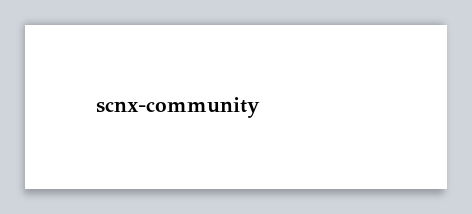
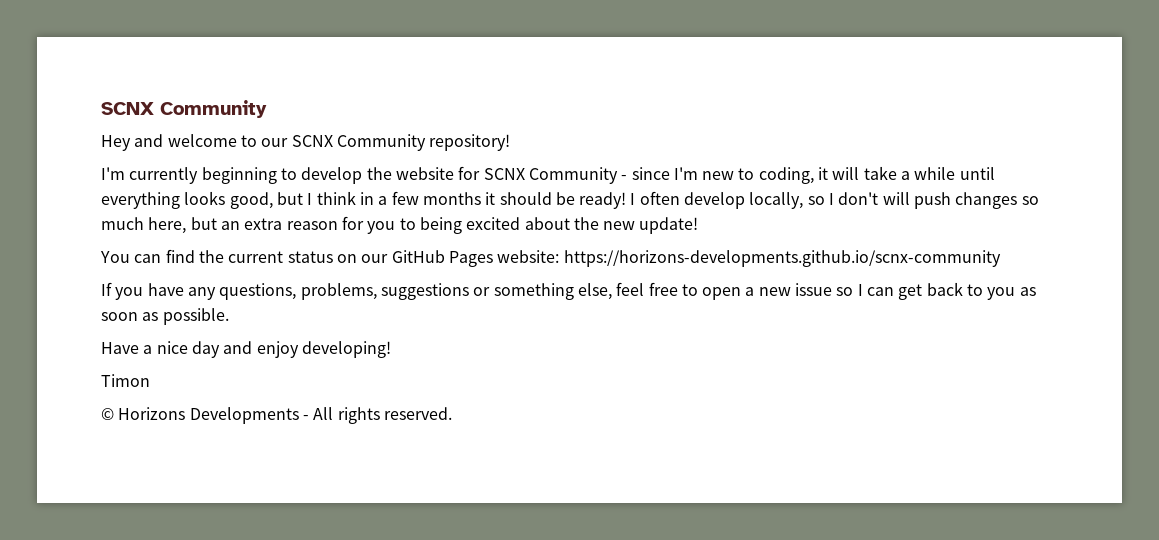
[96,97,260,118] scnx-community -> [101,100,267,118] [101,134,511,151] [101,166,995,184] [101,191,1039,209] [101,216,699,234] [100,249,1001,267] [101,282,1036,300] [101,308,229,325] [101,341,391,358] [101,374,150,387] [101,407,452,424] SCNX Community // Hey and welcome to our SCNX Community repository! // I'm currently beginning to develop the website for SCNX Community - since I'm new to coding, it will take a while until everything looks good, but I think in a few months it should be ready! I often develop locally, so I don't will push changes so much here, but an extra reason for you to being excited about the new update! // You can find the current status on our GitHub Pages website: https://horizons-developments.github.io/scnx-community // If you have any questions, problems, suggestions or something else, feel free to open a new issue so I can get back to you as soon as possible. // Have a nice day and enjoy developing! // Timon // © Horizons Developments - All rights reserved.

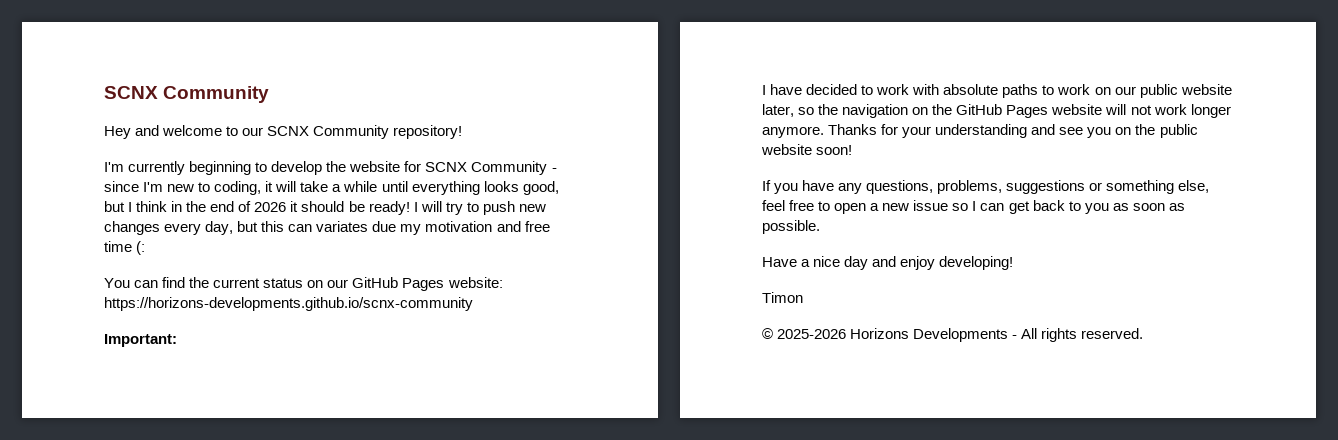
[378,191,481,205] a few months -> [186,201,287,212] the end of 2026
[639,191,1039,209] [101,216,699,234] often develop locally, so I don't will push changes so much here, but an extra reason for you to being excited about the new update! -> [420,201,546,215] [104,221,550,235] [104,241,146,255] will try to push new changes every day, but this can variates due my motivation and free time (:
(1001, 258) none -> [104,334,177,347] [762,84,1232,98] [762,104,1231,118] [762,124,1198,138] [761,144,853,155] // Important: // I have decided to work with absolute paths to work on our public website later, so the navigation on the GitHub Pages website will not work longer anymore. Thanks for your understanding and see you on the public website soon!
(114, 414) none -> [777,329,847,339] 2025-2026

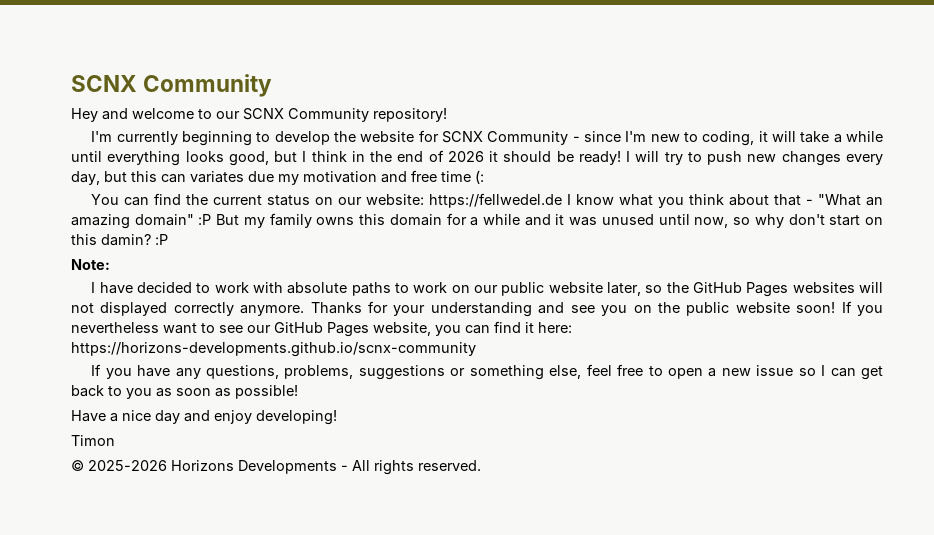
[352,277,503,291] [104,297,473,311] [104,334,177,347] GitHub Pages website: https://horizons-developments.github.io/scnx-community // Important: -> [366,193,883,208] [71,213,884,229] [71,234,168,246] [71,259,110,270] website: https://fellwedel.de I know what you think about that - "What an amazing domain" :P But my family owns this domain for a while and it was unused until now, so why don't start on this damin? :P // Note:
[842,104,1103,118] navigation on the GitHub Pages website -> [692,282,855,297] GitHub Pages websites
[1153,104,1231,118] work longer -> [100,302,234,316] displayed correctly
(853, 150) none -> [841,301,883,316] [71,321,572,337] [71,342,476,357] If you nevertheless want to see our GitHub Pages website, you can find it here: https://horizons-developments.github.io/scnx-community
[762,220,820,234] possible. -> [235,385,298,399] possible!

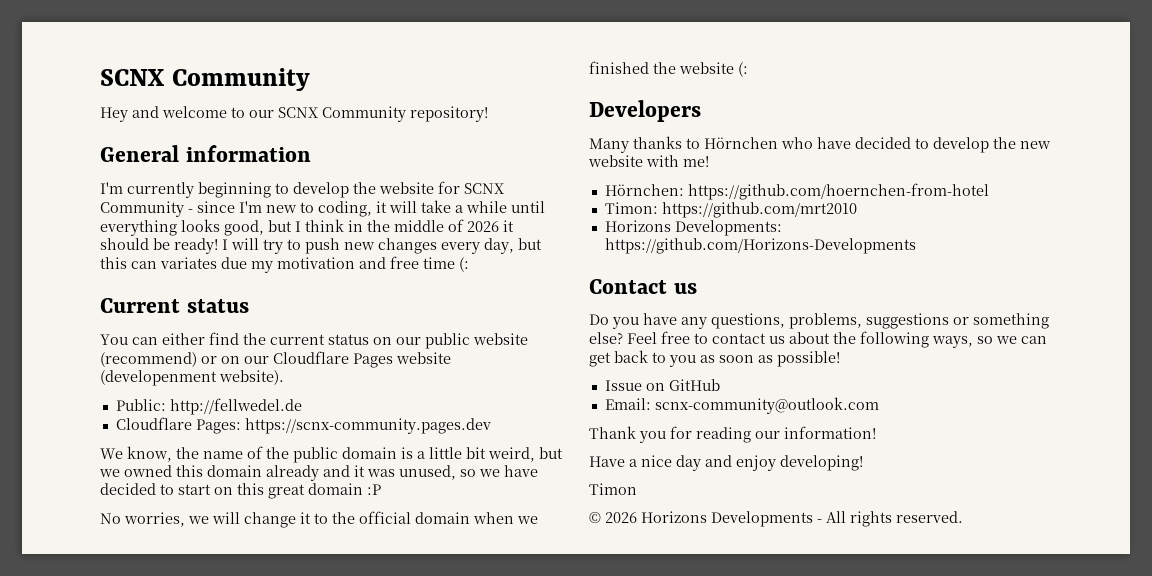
(447, 115) none -> [100,145,311,162] // General information
[397,151,424,162] end -> [394,220,444,232] middle
(484, 177) none -> [100,298,249,313] // Current status
(150, 201) none -> [162,333,205,345] either
[366,193,883,208] [71,213,825,229] website: https://fellwedel.de I know what you think about that - "What an amazing domain" :P But my family owns this domain for a while and it was unused until now, so why don't -> [425,333,528,349] [100,351,451,368] [100,370,284,386] [115,398,302,415] [115,417,491,434] [100,446,563,463] [99,465,538,481] [100,483,174,495] public website (recommend) or on our Cloudflare Pages website (developenment website). // Public: http://fellwedel.de // Cloudflare Pages: https://scnx-community.pages.dev // We know, the name of the public domain is a little bit weird, but we owned this domain already and it was unused, so we have decided to
[101,234,151,246] damin? -> [268,483,363,499] great domain
[71,259,110,270] [91,282,884,297] [71,301,883,317] [71,321,572,337] [71,342,476,357] [91,364,102,376] Note: // I have decided to work with absolute paths to work on our public website later, so the GitHub Pages websites will not displayed correctly anymore. Thanks for your understanding and see you on the public website soon! If you nevertheless want to see our GitHub Pages website, you can find it here: https://horizons-developments.github.io/scnx-community // If -> [100,511,538,528] [589,61,748,77] [589,100,701,122] [589,136,1051,153] [588,155,709,167] [604,183,989,200] [604,202,857,218] [604,220,782,236] [604,238,916,254] [589,279,697,294] [589,314,609,325] No worries, we will change it to the official domain when we finished the website (: // Developers // Many thanks to Hörnchen who have decided to develop the new website with me! // Hörnchen: https://github.com/hoernchen-from-hotel // Timon: https://github.com/mrt2010 // Horizons Developments: https://github.com/Horizons-Developments // Contact us // Do
[549,364,826,379] else, feel free to open a new issue so I -> [589,331,1017,348] else? Feel free to contact us about the following ways, so we
(298, 392) none -> [604,379,720,391] [604,397,879,414] [589,426,876,443] // Issue on GitHub // Email: scnx-community@outlook.com // Thank you for reading our information!
[88,460,167,471] 2025-2026 -> [605,512,637,523] 2026

